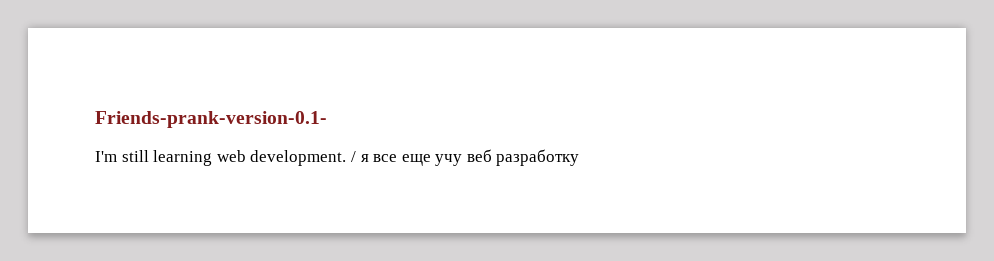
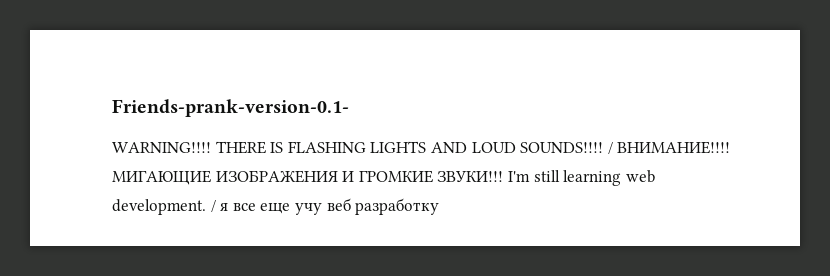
(327, 119) none -> [112,141,731,154] [112,170,504,185] WARNING!!!! THERE IS FLASHING LIGHTS AND LOUD SOUNDS!!!! / ВНИМАНИЕ!!!! МИГАЮЩИЕ ИЗОБРАЖЕНИЯ И ГРОМКИЕ ЗВУКИ!!!

